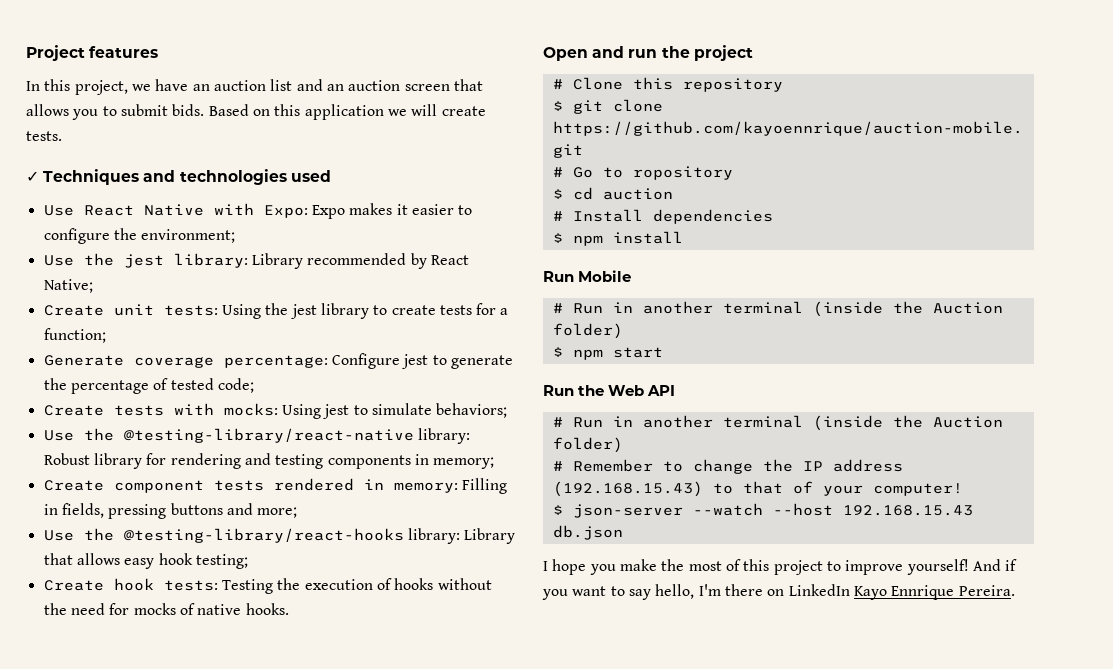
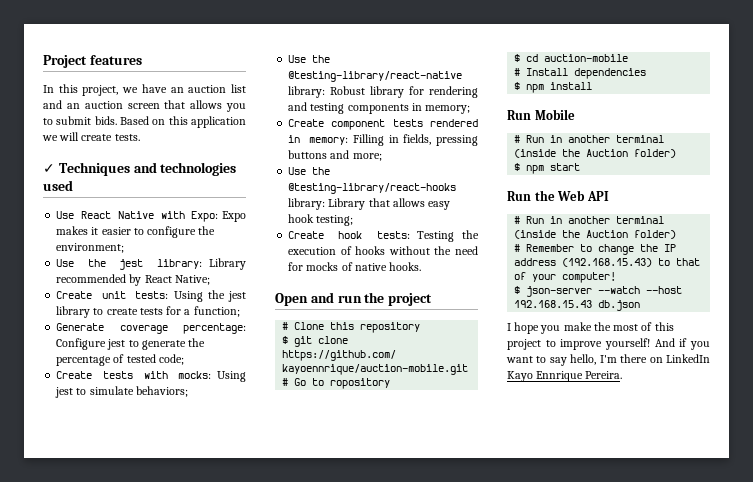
[602,188,673,200] auction -> [544,54,629,62] auction-mobile

